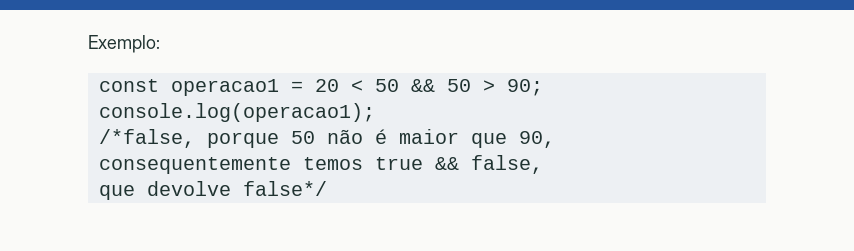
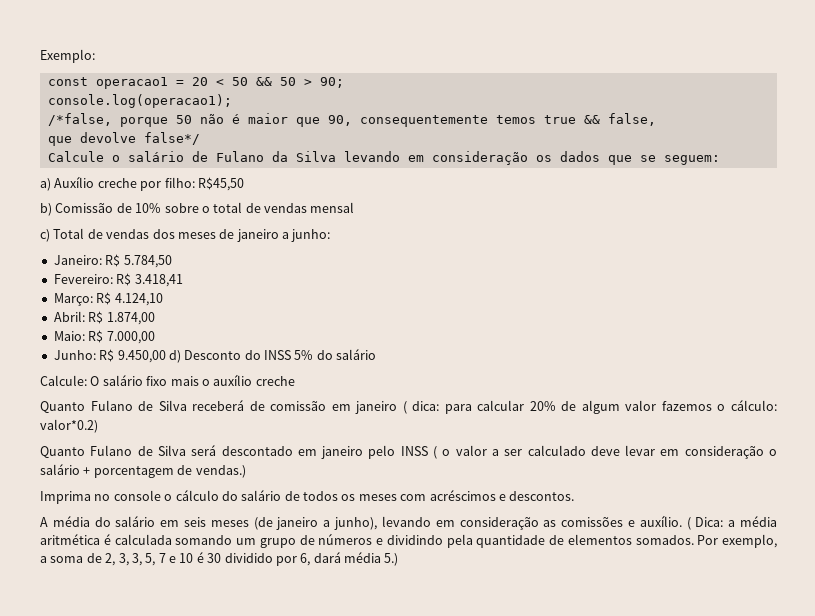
(327, 188) none -> [47,151,720,165] [40,176,244,191] [40,202,355,216] [40,228,331,242] [53,254,172,268] [53,273,183,287] [53,292,163,306] [53,311,155,325] [53,330,155,344] [53,349,377,363] [40,374,295,386] [40,400,777,414] [40,419,98,433] [40,445,777,459] [40,464,246,478] [40,490,575,504] [40,515,778,530] [40,533,777,548] [40,552,399,566] // Calcule o salário de Fulano da Silva levando em consideração os dados que se seguem: // a) Auxílio creche por filho: R$45,50 // b) Comissão de 10% sobre o total de vendas mensal // c) Total de vendas dos meses de janeiro a junho: // Janeiro: R$ 5.784,50 // Fevereiro: R$ 3.418,41 // Março: R$ 4.124,10 // Abril: R$ 1.874,00 // Maio: R$ 7.000,00 // Junho: R$ 9.450,00 d) Desconto do INSS 5% do salário // Calcule: O salário fixo mais o auxílio creche // Quanto Fulano de Silva receberá de comissão em janeiro ( dica: para calcular 20% de algum valor fazemos o cálculo: valor*0.2) // Quanto Fulano de Silva será descontado em janeiro pelo INSS ( o valor a ser calculado deve levar em consideração o salário + porcentagem de vendas.) // Imprima no console o cálculo do salário de todos os meses com acréscimos e descontos. // A média do salário em seis meses (de janeiro a junho), levando em consideração as comissões e auxílio. ( Dica: a média aritmética é calculada somando um grupo de números e dividindo pela quantidade de elementos somados. Por exemplo, a soma de 2, 3, 3, 5, 7 e 10 é 30 dividido por 6, dará média 5.)

